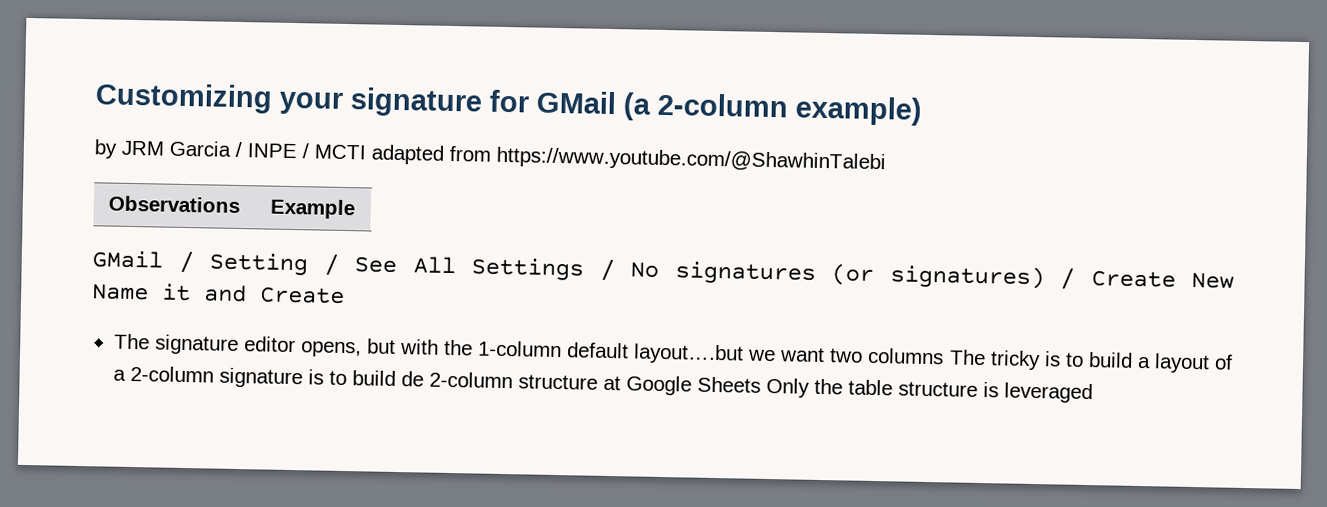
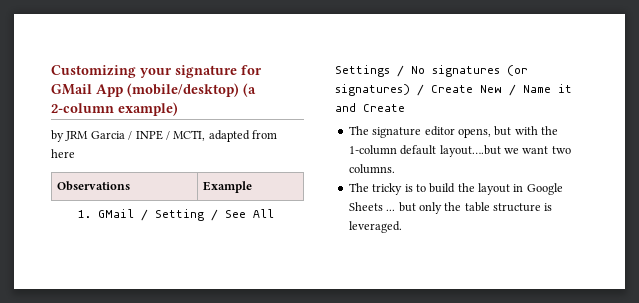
(617, 102) none -> [96,83,239,97] App (mobile/desktop)
[314,144,366,160] MCTI -> [173,130,206,141] MCTI,
[496,146,886,174] https://www.youtube.com/@ShawhinTalebi -> [51,149,75,158] here
(356, 209) none -> [77,210,91,218] 1.
(1234, 280) none -> [509,84,516,96] /
[867,347,945,365] columns -> [348,164,395,174] columns. //
[1136,353,1233,374] [112,365,810,398] a layout of a 2-column signature is to build de 2-column structure at Google Sheets Only -> [457,183,563,195] [348,202,442,214] the layout in Google Sheets ... but only
[1003,382,1093,404] leveraged -> [348,221,402,233] leveraged.

